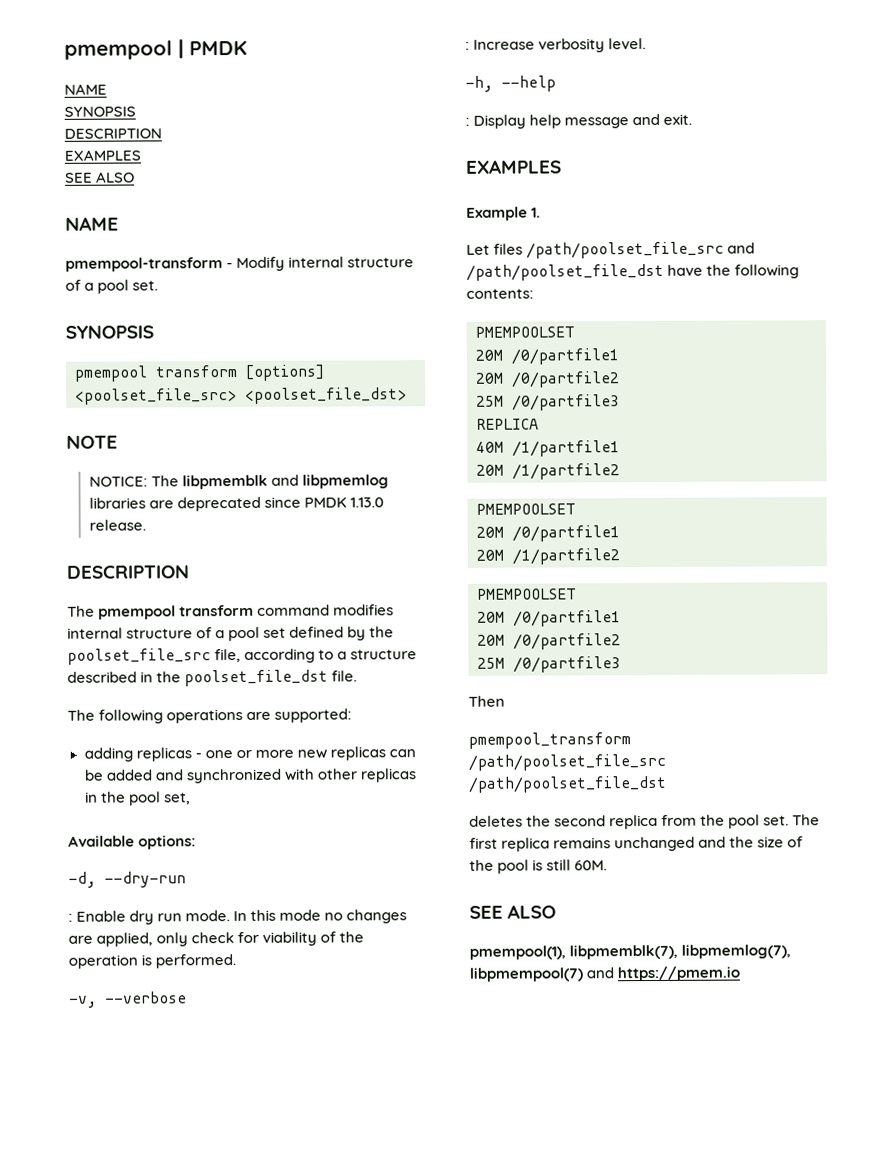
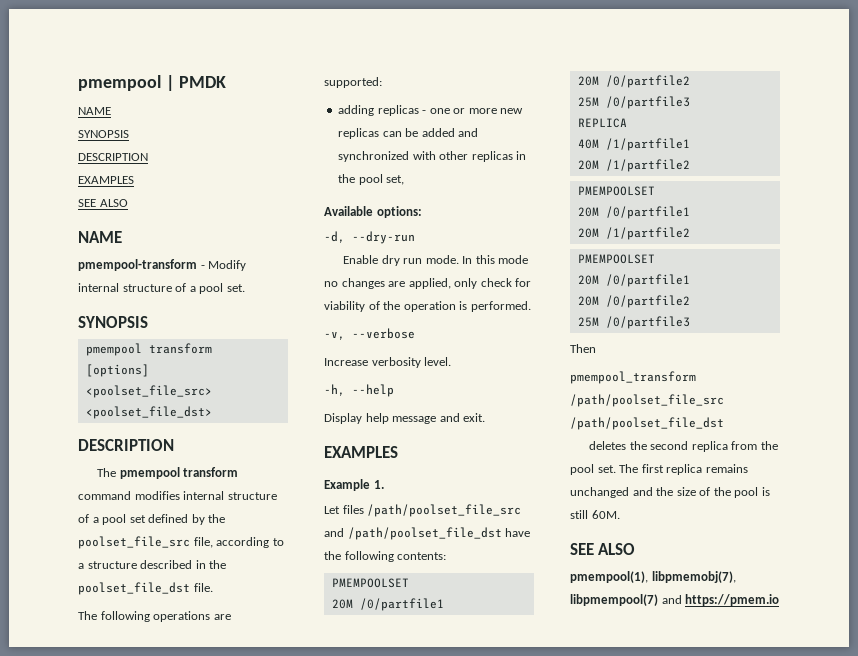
[66,435,118,449] [88,474,389,490] [88,496,384,512] [88,519,146,531] // NOTE // NOTICE: The libpmemblk and libpmemlog libraries are deprecated since PMDK 1.13.0 release. -> (212, 412) none
[68,913,73,922] : -> (415, 237) none
[465,41,470,50] : -> (415, 333) none
[465,117,470,126] : -> (394, 390) none
[569,944,792,960] libpmemblk(7), libpmemlog(7), -> [651,571,736,583] libpmemobj(7),

